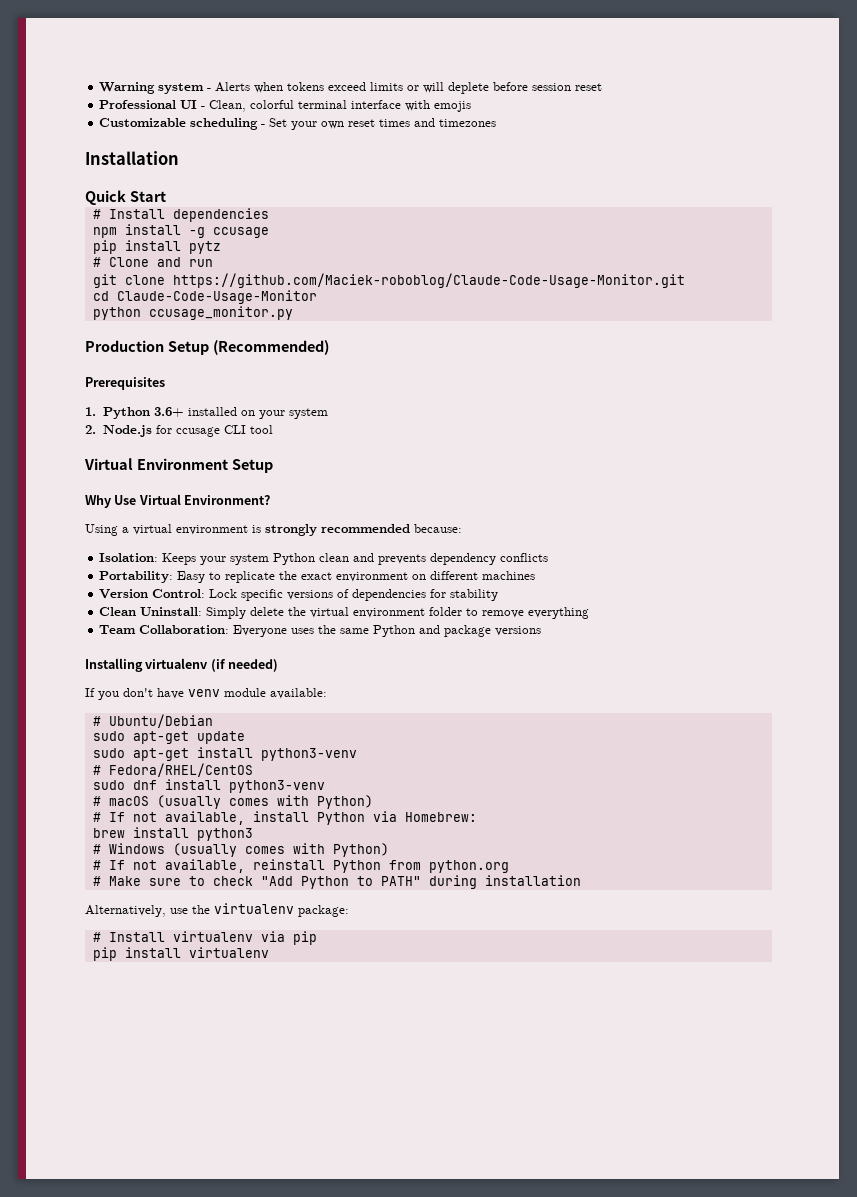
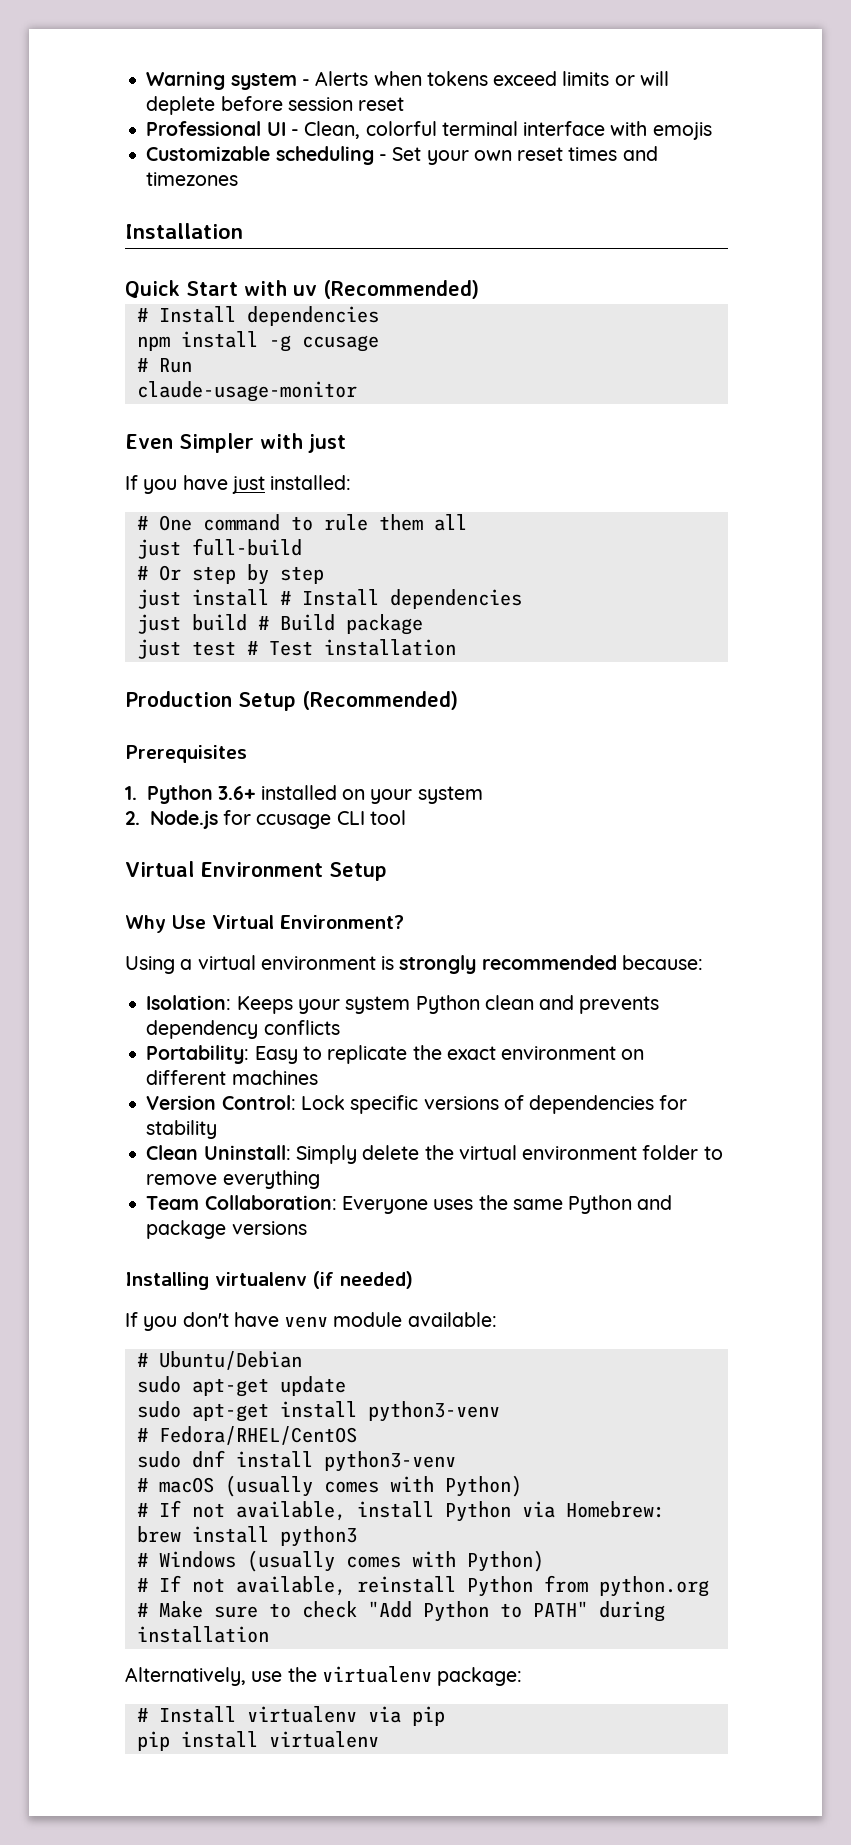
(166, 196) none -> [244,280,479,299] with uv (Recommended)
[92,240,221,254] [92,257,213,267] [92,273,685,288] [92,290,317,304] [92,306,293,320] pip install pytz // # Clone and run // git clone https://github.com/Maciek-roboblog/Claude-Code-Usage-Monitor.git // cd Claude-Code-Usage-Monitor // python ccusage_monitor.py -> [136,358,192,373] [136,381,357,402] [125,433,346,453] [125,475,352,494] [136,514,467,531] [136,538,302,559] [136,564,324,585] [136,589,522,609] [136,614,423,635] [136,639,456,659] # Run // claude-usage-monitor // Even Simpler with just // If you have just installed: // # One command to rule them all // just full-build // # Or step by step // just install # Install dependencies // just build # Build package // just test # Test installation

